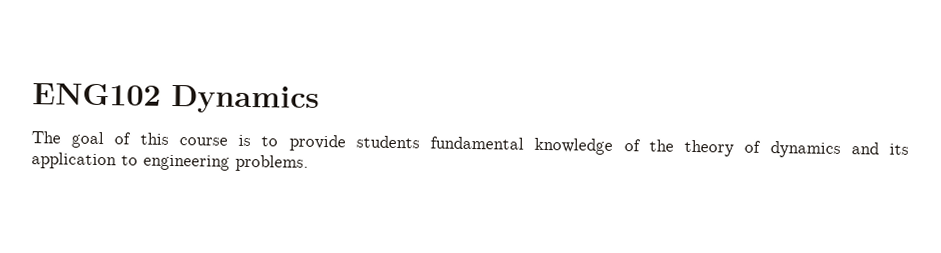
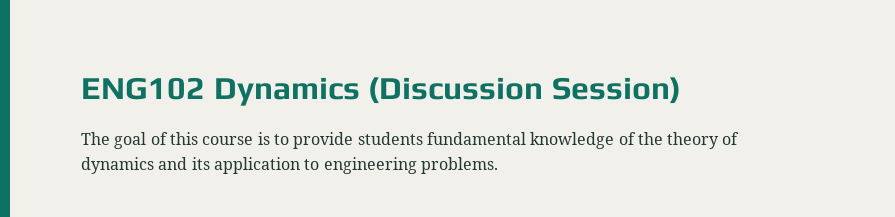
(320, 99) none -> [368,77,681,104] (Discussion Session)

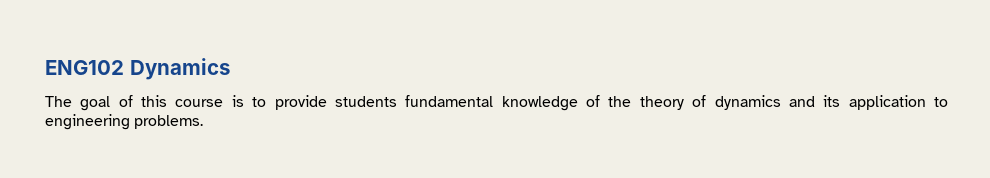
[368,77,681,104] (Discussion Session) -> (230, 69) none

